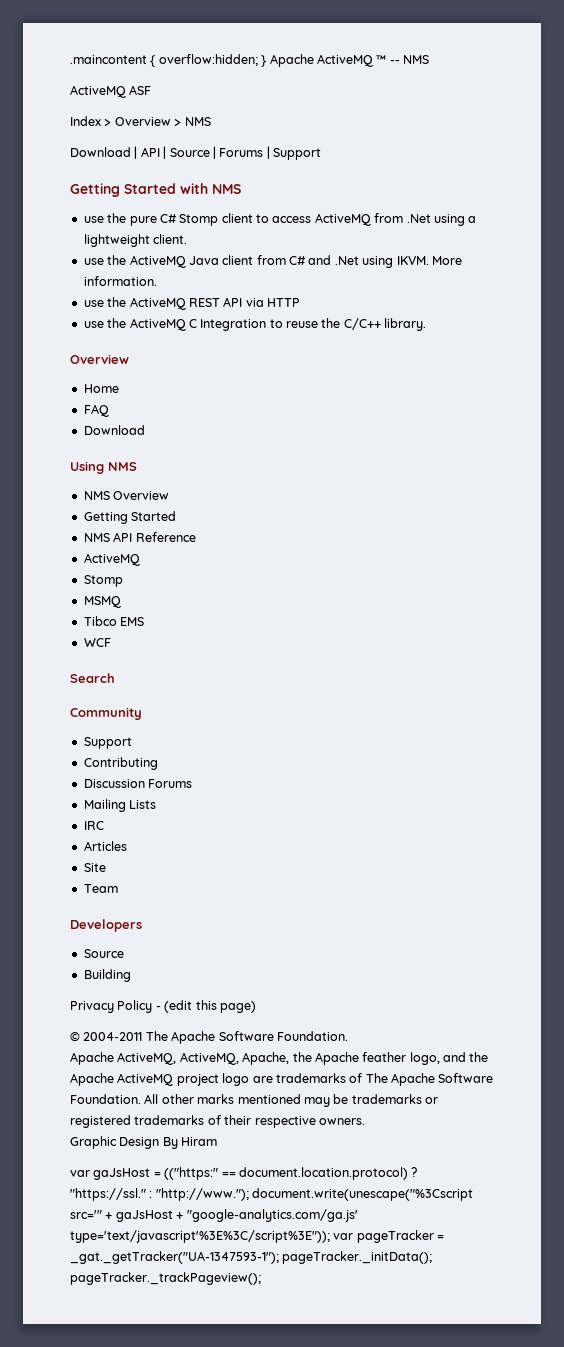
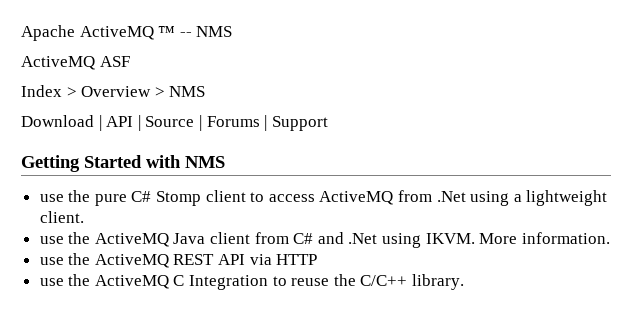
[70,54,267,67] .maincontent { overflow:hidden; } -> (21, 33) none
[70,354,129,364] [83,384,119,393] [83,404,109,417] [83,425,145,435] [70,461,137,474] [83,491,170,500] [83,511,177,524] [83,532,196,542] [83,553,140,566] [83,575,123,587] [83,596,121,608] [83,616,145,626] [83,638,111,647] [70,673,115,683] [70,707,142,720] [83,737,132,749] [83,757,158,770] [83,779,193,788] [83,799,157,812] [83,821,104,830] [83,841,127,851] [83,863,106,872] [83,884,118,893] [70,919,142,932] [83,949,124,958] [83,969,131,982] [70,1000,256,1013] [70,1031,348,1044] [70,1052,489,1065] [70,1073,494,1086] [70,1094,438,1107] [70,1115,365,1128] [70,1136,218,1149] [70,1167,418,1180] [70,1188,474,1201] [70,1209,358,1222] [70,1230,445,1243] [70,1251,433,1264] [70,1272,261,1285] // Overview // Home // FAQ // Download // Using NMS // NMS Overview // Getting Started // NMS API Reference // ActiveMQ // Stomp // MSMQ // Tibco EMS // WCF // Search // Community // Support // Contributing // Discussion Forums // Mailing Lists // IRC // Articles // Site // Team // Developers // Source // Building // Privacy Policy - (edit this page) // © 2004-2011 The Apache Software Foundation. // Apache ActiveMQ, ActiveMQ, Apache, the Apache feather logo, and the Apache ActiveMQ project logo are trademarks of The Apache Software Foundation. All other marks mentioned may be trademarks or registered trademarks of their respective owners. // Graphic Design By Hiram // var gaJsHost = (("https:" == document.location.protocol) ? "https://ssl." : "http://www."); document.write(unescape("%3Cscript src='" + gaJsHost + "google-analytics.com/ga.js' type='text/javascript'%3E%3C/script%3E")); var pageTracker = _gat._getTracker("UA-1347593-1"); pageTracker._initData(); pageTracker._trackPageview(); -> (465, 282) none

